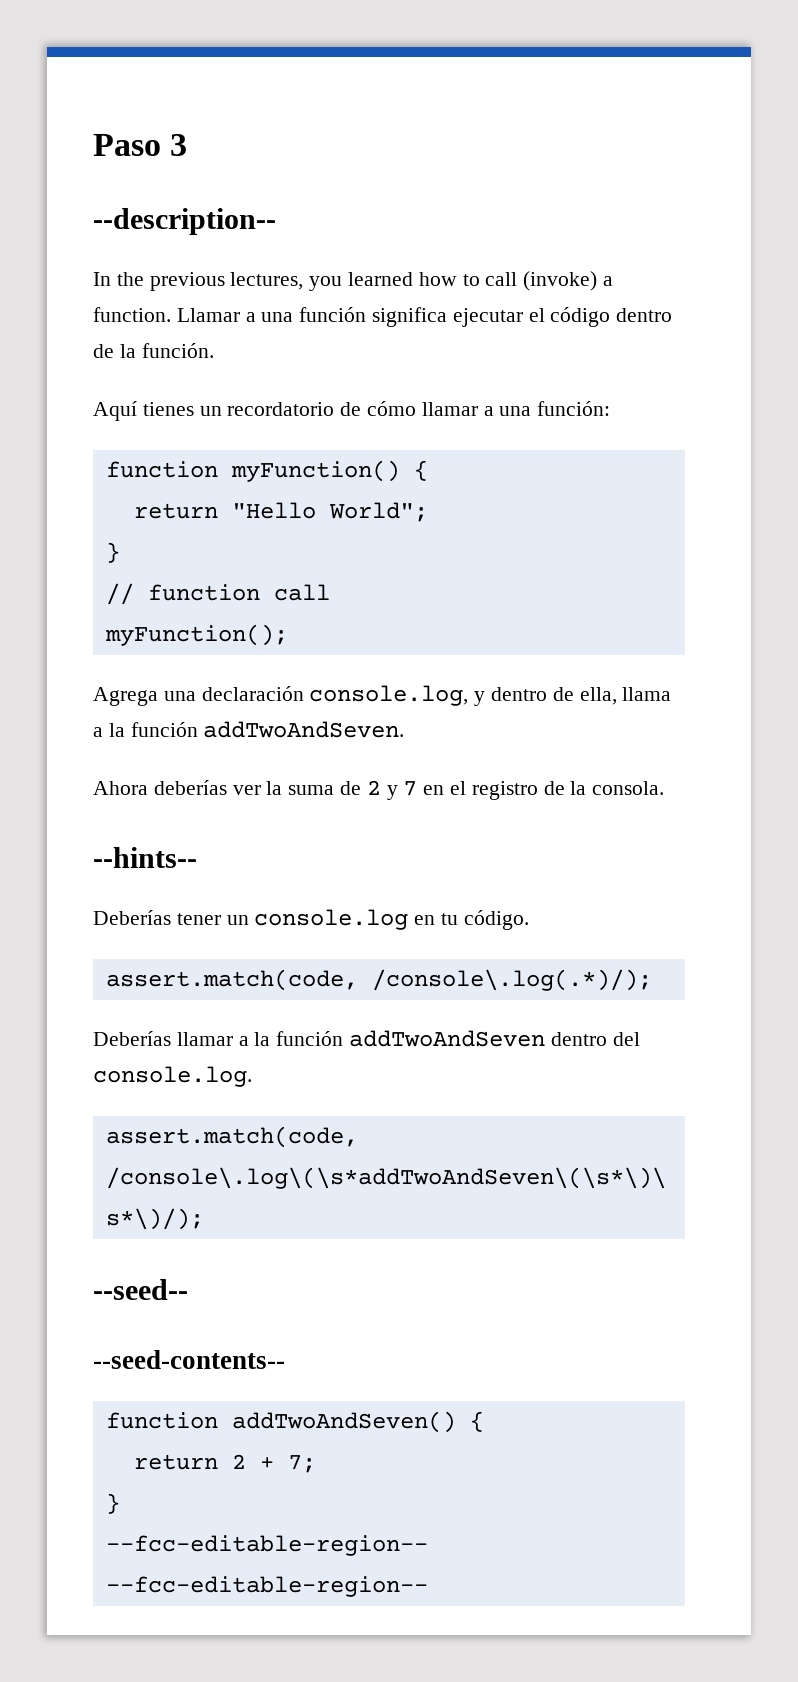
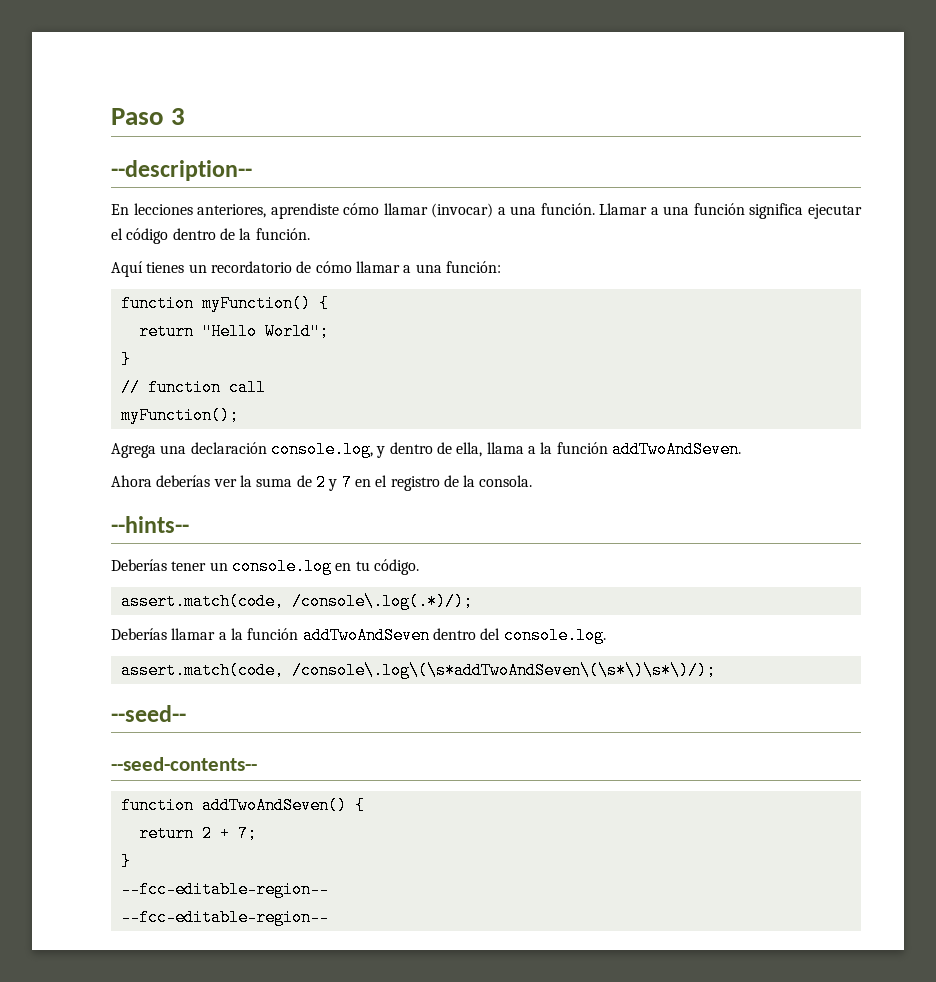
[93,271,614,291] [93,307,171,322] In the previous lectures, you learned how to call (invoke) a function. -> [111,203,595,219] En lecciones anteriores, aprendiste cómo llamar (invocar) a una función.

